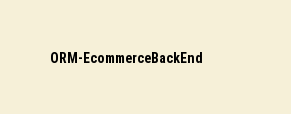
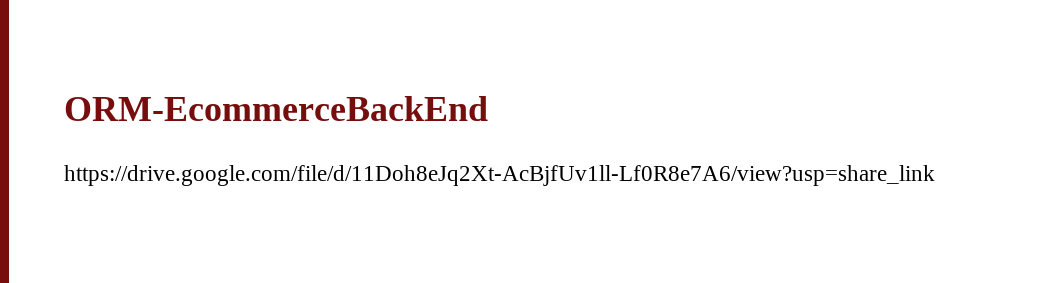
(203, 57) none -> [64,165,935,186] // https://drive.google.com/file/d/11Doh8eJq2Xt-AcBjfUv1ll-Lf0R8e7A6/view?usp=share_link

